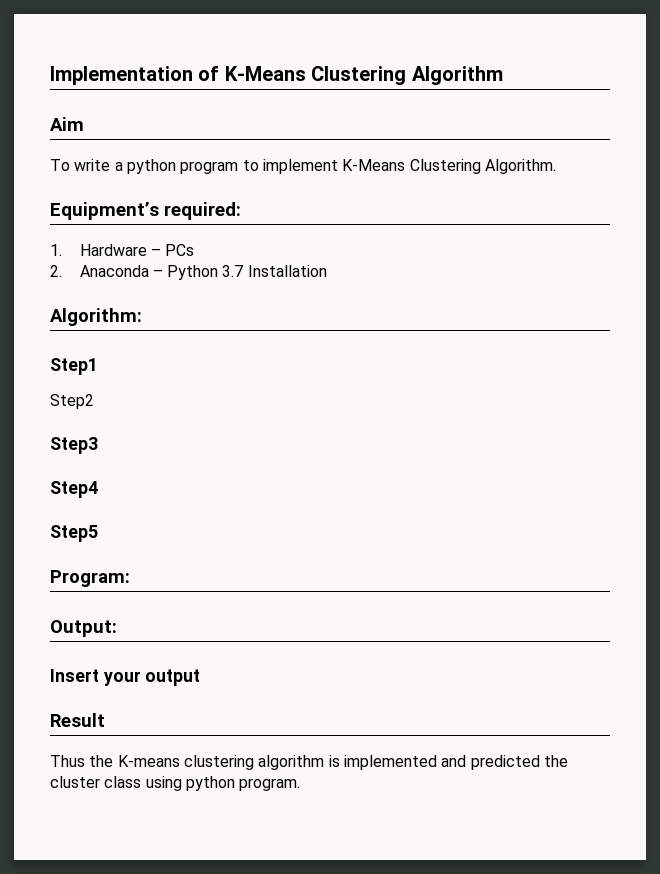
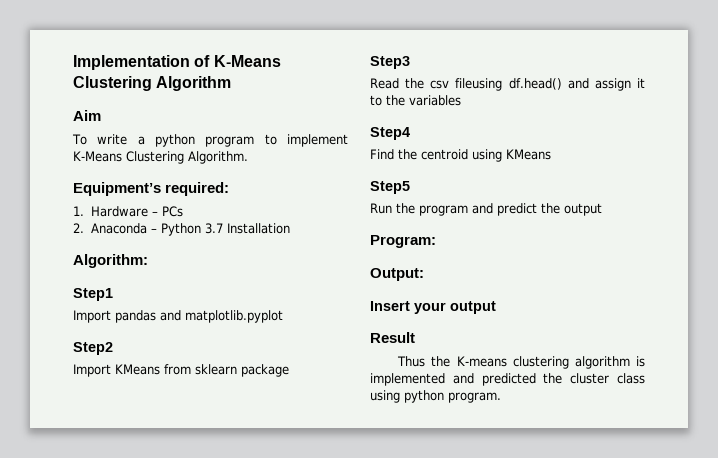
[50,394,94,409] [50,437,98,454] [50,481,98,498] [50,525,98,542] Step2 // Step3 // Step4 // Step5 -> [73,310,283,323] [73,342,113,355] [73,364,289,377] [370,56,410,69] [370,78,645,91] [370,95,461,106] [370,127,410,140] [370,149,551,162] [370,181,410,194] [370,203,602,216] Import pandas and matplotlib.pyplot // Step2 // Import KMeans from sklearn package // Step3 // Read the csv fileusing df.head() and assign it to the variables // Step4 // Find the centroid using KMeans // Step5 // Run the program and predict the output

